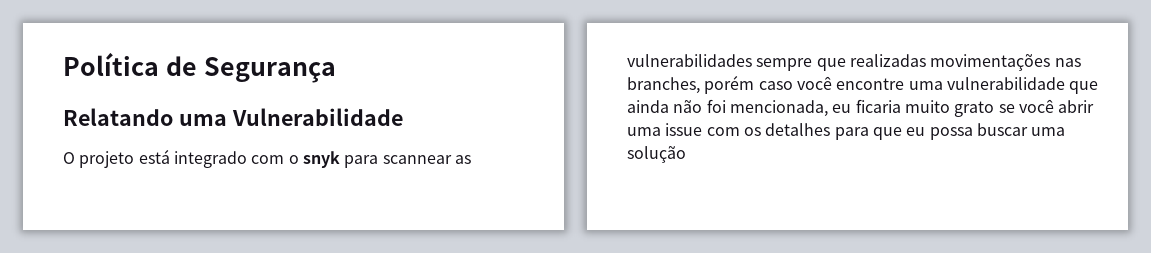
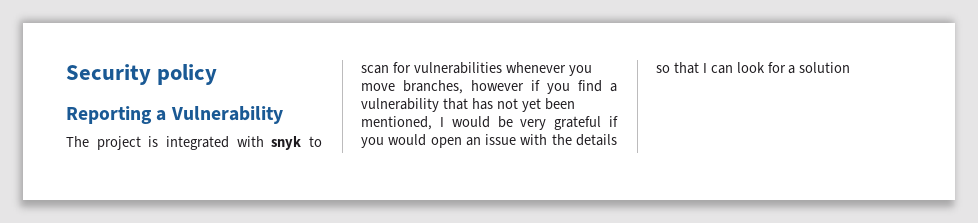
[63,52,336,83] [63,108,403,126] [63,149,471,168] [627,54,1081,71] [627,75,1099,94] [627,99,1095,117] [627,123,1066,140] [627,146,686,163] Política de Segurança // Relatando uma Vulnerabilidade // O projeto está integrado com o snyk para scannear as vulnerabilidades sempre que realizadas movimentações nas branches, porém caso você encontre uma vulnerabilidade que ainda não foi mencionada, eu ficaria muito grato se você abrir uma issue com os detalhes para que eu possa buscar uma solução -> [66,64,218,85] [66,106,283,124] [66,136,322,150] [361,62,592,76] [361,80,617,94] [361,98,575,112] [361,116,618,130] [361,134,617,148] [656,62,851,74] Security policy // Reporting a Vulnerability // The project is integrated with snyk to scan for vulnerabilities whenever you move branches, however if you find a vulnerability that has not yet been mentioned, I would be very grateful if you would open an issue with the details so that I can look for a solution

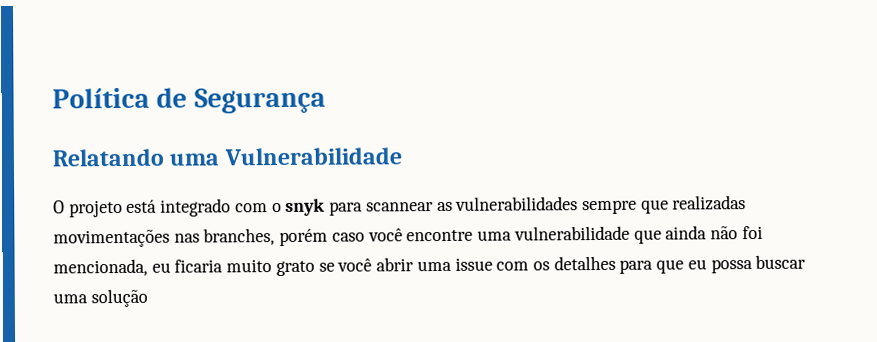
[66,64,218,85] [66,106,283,124] [66,136,322,150] [361,62,592,76] [361,80,617,94] [361,98,575,112] [361,116,618,130] [361,134,617,148] [656,62,851,74] Security policy // Reporting a Vulnerability // The project is integrated with snyk to scan for vulnerabilities whenever you move branches, however if you find a vulnerability that has not yet been mentioned, I would be very grateful if you would open an issue with the details so that I can look for a solution -> [52,87,326,114] [52,147,402,167] [53,195,747,218] [53,225,763,248] [53,254,807,277] [53,288,148,308] Política de Segurança // Relatando uma Vulnerabilidade // O projeto está integrado com o snyk para scannear as vulnerabilidades sempre que realizadas movimentações nas branches, porém caso você encontre uma vulnerabilidade que ainda não foi mencionada, eu ficaria muito grato se você abrir uma issue com os detalhes para que eu possa buscar uma solução

